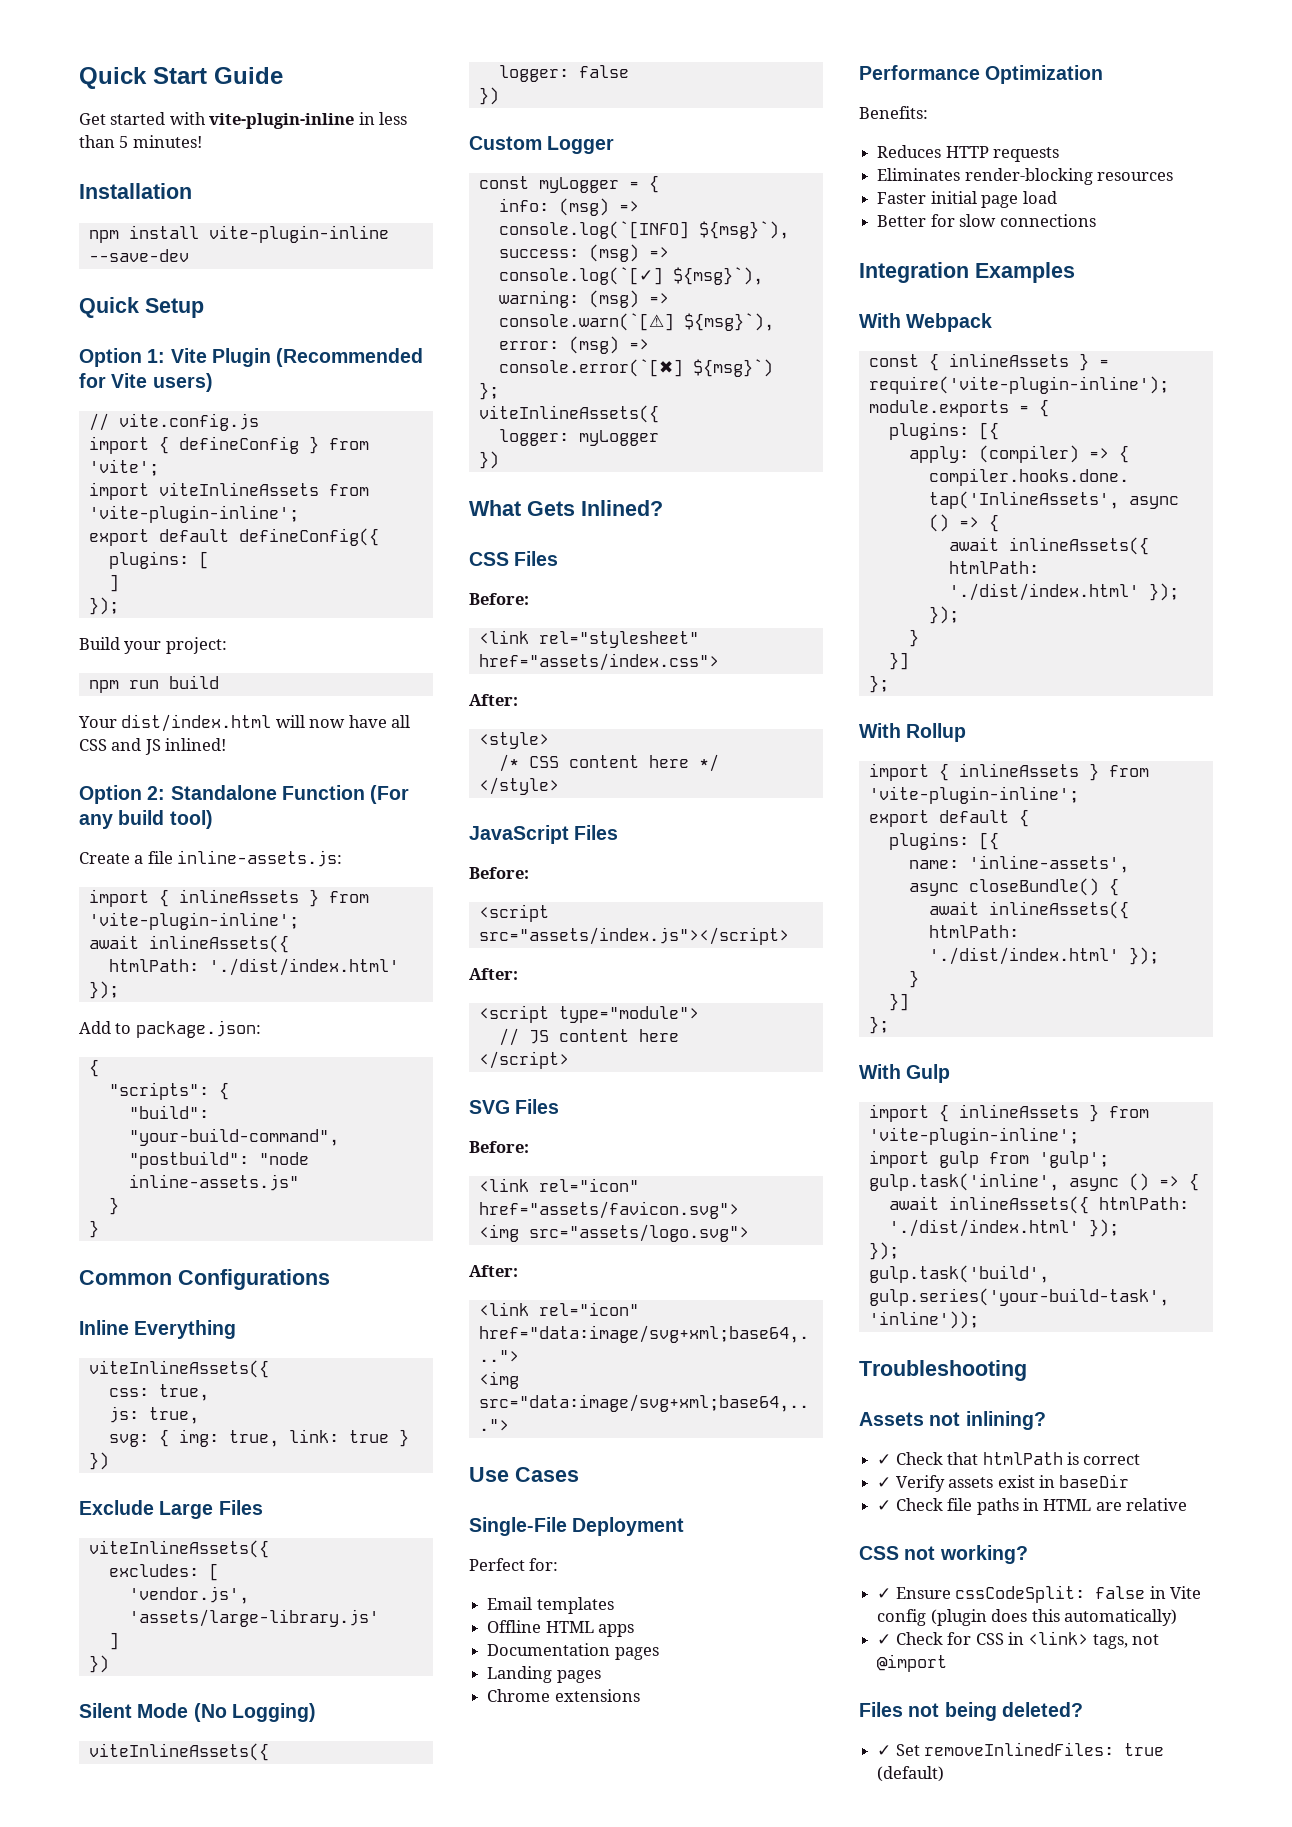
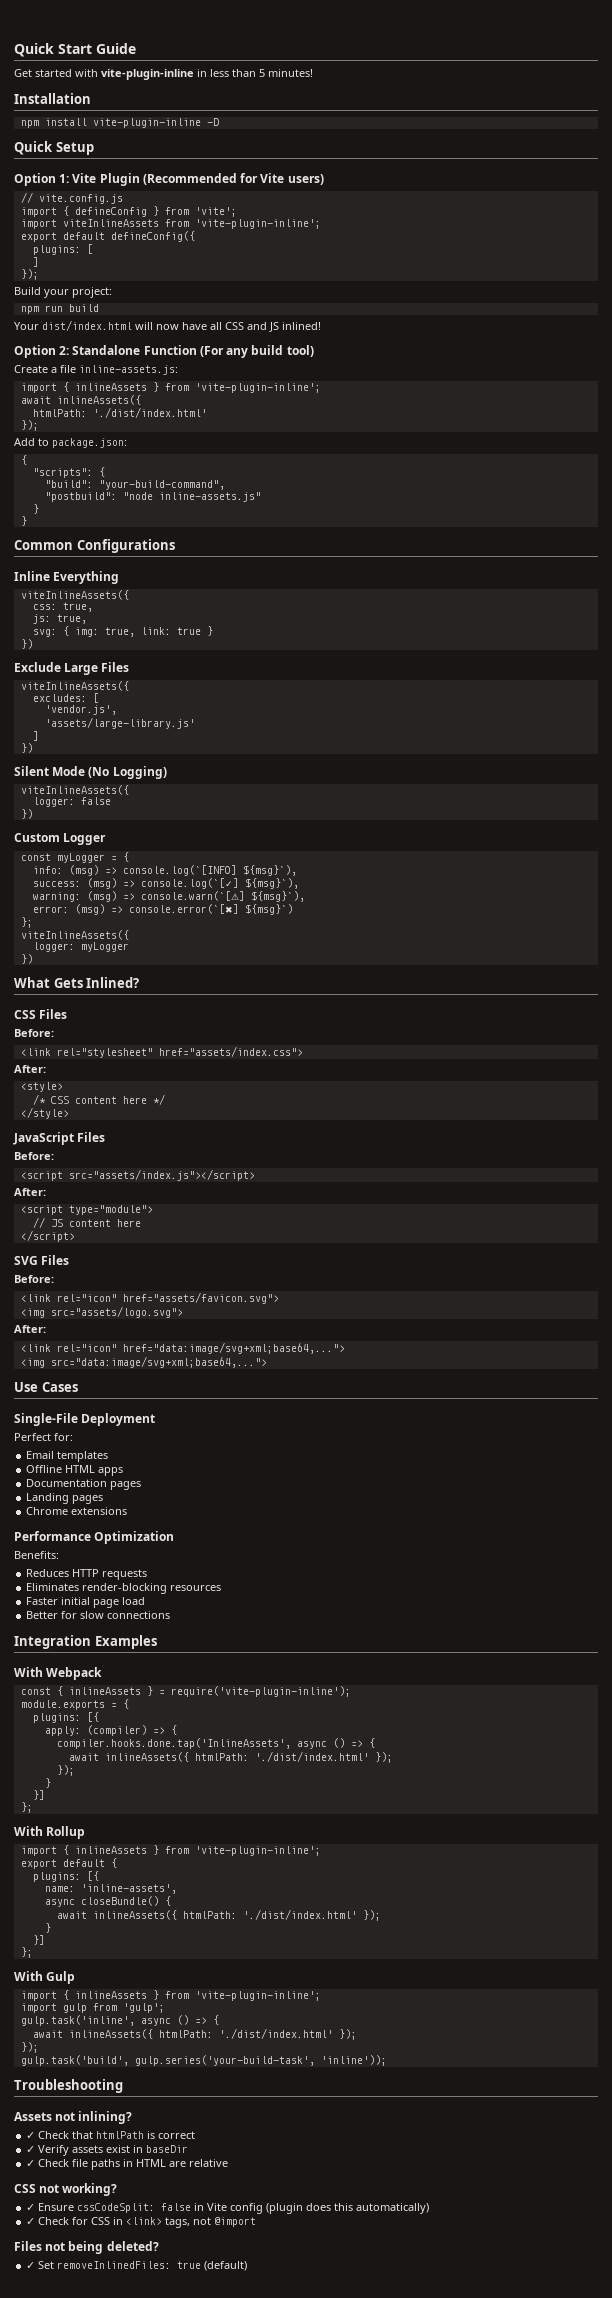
[88,249,189,262] --save-dev -> [206,118,219,126] -D

